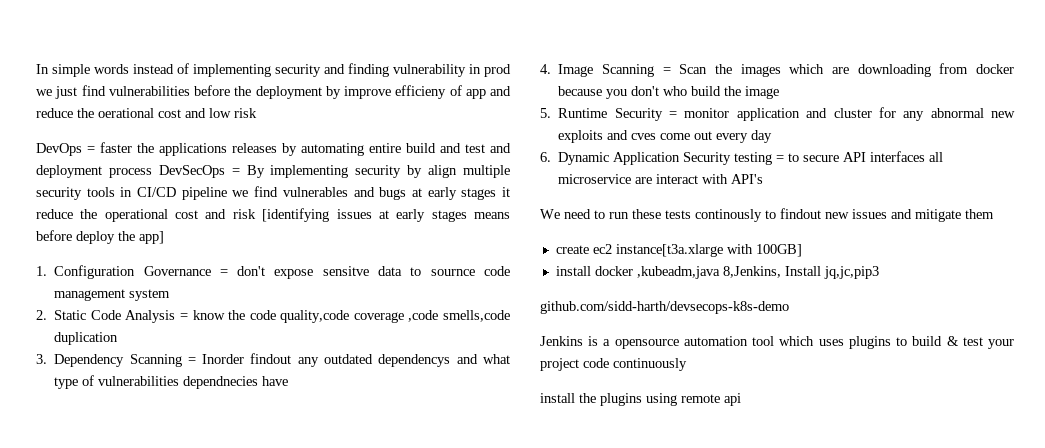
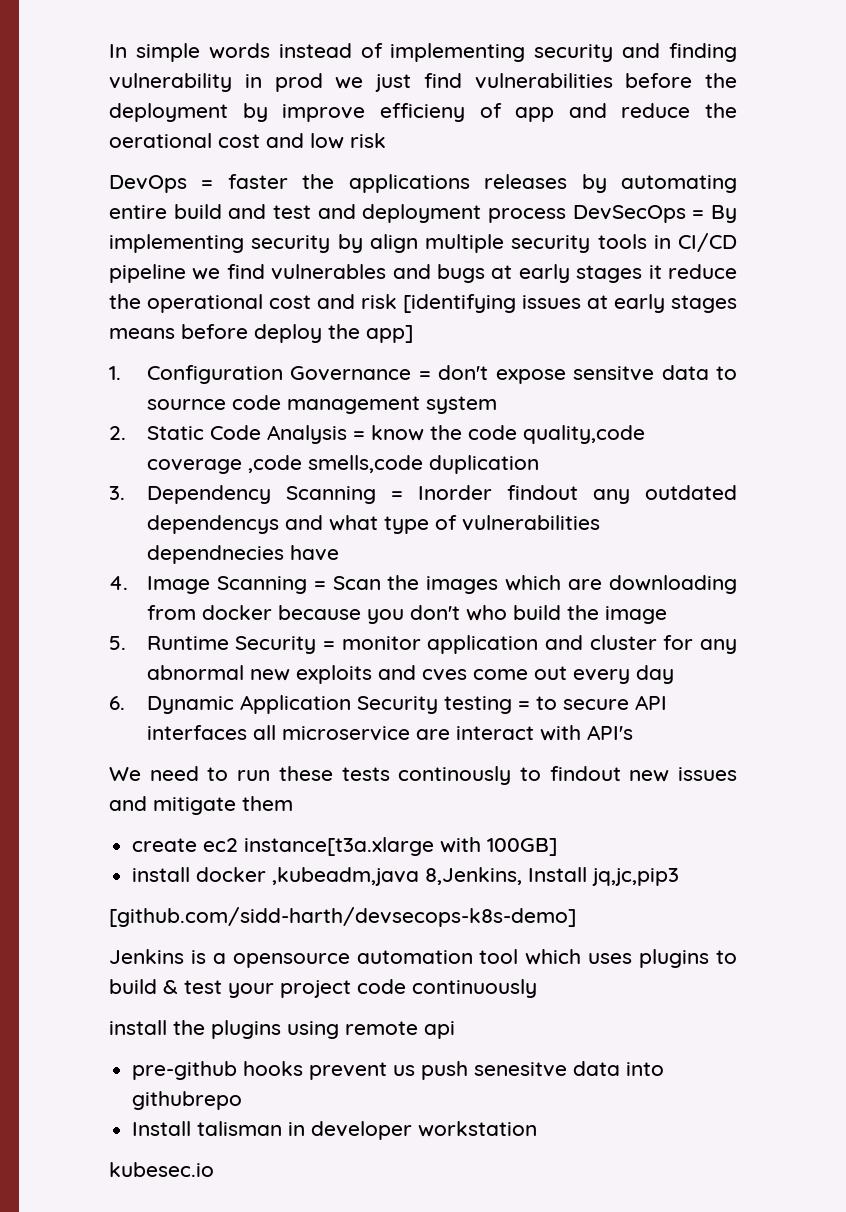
[540,301,789,314] github.com/sidd-harth/devsecops-k8s-demo -> [109,907,576,927] [github.com/sidd-harth/devsecops-k8s-demo]
(741, 399) none -> [132,1061,665,1080] [132,1091,243,1110] [132,1121,538,1140] [109,1162,214,1177] // pre-github hooks prevent us push senesitve data into githubrepo // Install talisman in developer workstation // kubesec.io

